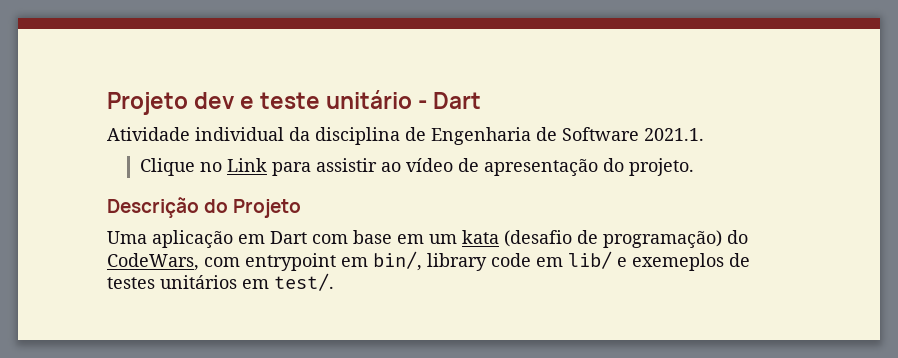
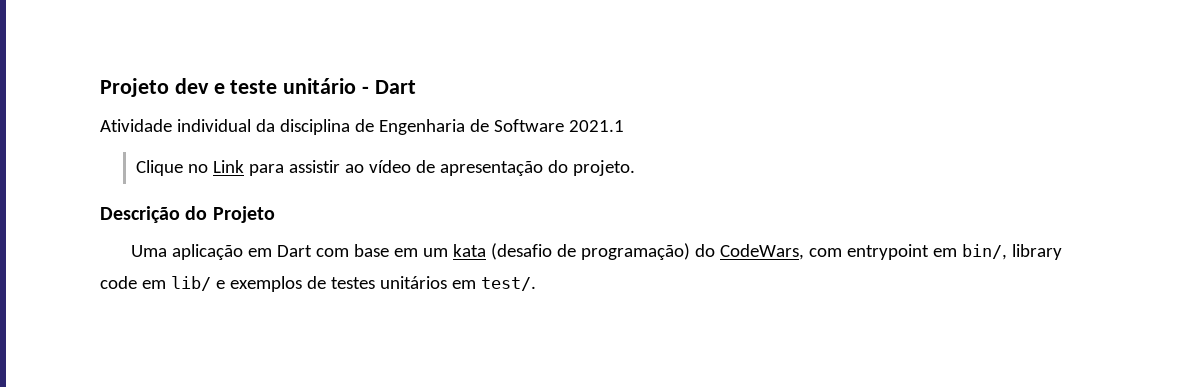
[644,128,704,141] 2021.1. -> [568,120,624,132] 2021.1
[632,253,724,271] exemeplos -> [229,276,302,292] exemplos

